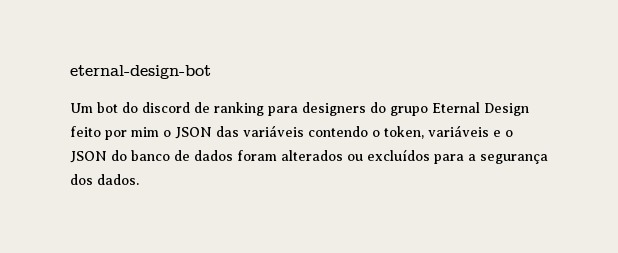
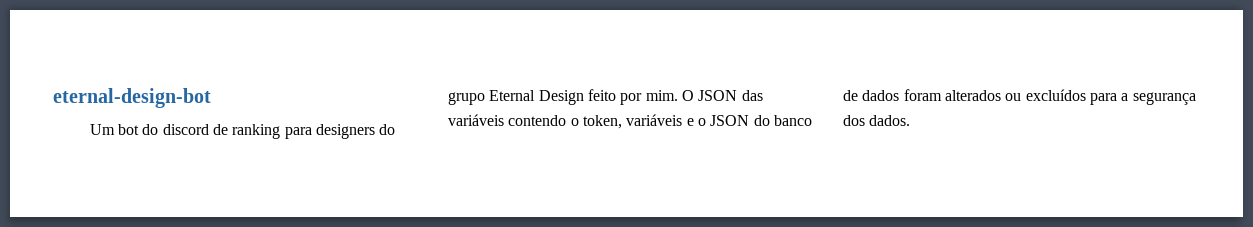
[131,127,171,137] mim o -> [645,90,694,101] mim. O

